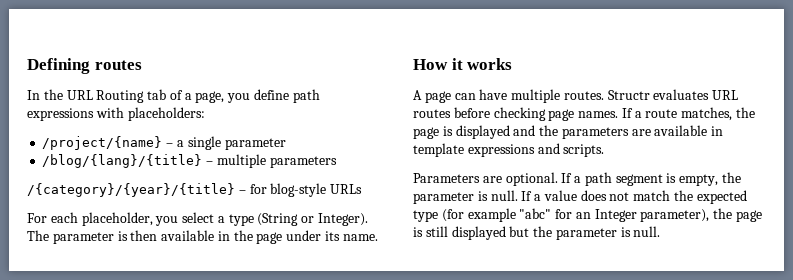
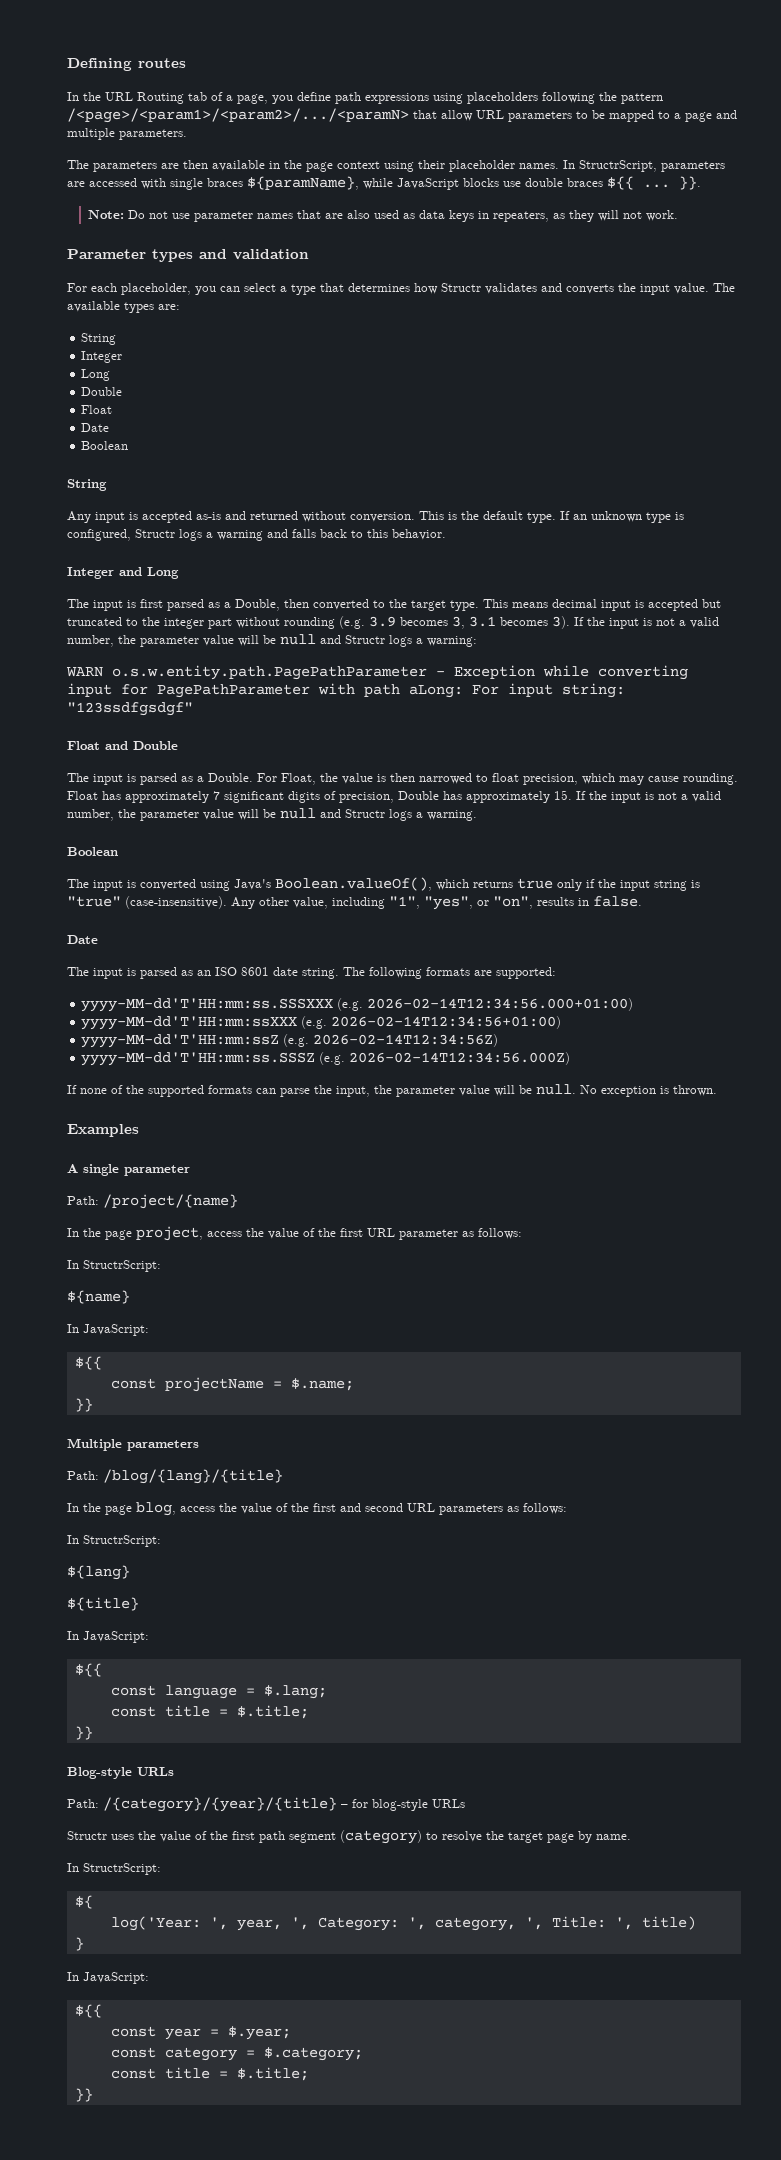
[95,107,205,121] [42,136,286,150] [42,154,337,168] with placeholders: // /project/{name} – a single parameter // /blog/{lang}/{title} – multiple parameters // -> [433,92,663,104] [67,108,737,123] [67,128,187,140] [67,160,725,172] [67,176,701,190] [88,210,679,222] [67,249,309,262] [67,283,735,295] [67,301,180,313] [81,333,117,345] [81,351,123,363] [81,369,111,381] [81,387,123,396] [81,405,113,414] [81,423,110,432] [81,441,129,450] [67,479,107,491] [67,511,684,523] [67,529,446,541] [67,567,179,579] [67,599,721,611] [67,616,719,629] [67,634,477,647] [66,665,688,680] [67,683,625,698] [67,702,193,716] [67,741,178,750] [67,773,738,785] [67,790,721,803] [67,808,477,821] [67,847,118,856] [67,877,700,891] [67,896,642,910] [67,935,98,944] [67,967,556,979] [81,998,634,1012] [81,1016,562,1030] [81,1034,499,1048] [81,1052,571,1066] [67,1084,717,1097] [67,1124,139,1137] [67,1164,190,1176] [67,1194,238,1209] [67,1226,522,1241] [67,1260,161,1272] [67,1290,130,1304] [67,1324,149,1336] [74,1356,102,1370] [110,1377,354,1392] [74,1398,93,1412] [67,1438,199,1451] [67,1469,283,1484] [67,1502,567,1516] [67,1535,161,1547] [67,1565,130,1580] [67,1597,139,1611] [67,1631,149,1643] [74,1663,102,1677] [110,1685,327,1699] [110,1705,309,1719] [74,1726,93,1740] [67,1767,174,1779] [67,1799,99,1808] using placeholders following the pattern /<page>/<param1>/<param2>/.../<paramN> that allow URL parameters to be mapped to a page and multiple parameters. // The parameters are then available in the page context using their placeholder names. In StructrScript, parameters are accessed with single braces ${paramName}, while JavaScript blocks use double braces ${{ ... }}. // Note: Do not use parameter names that are also used as data keys in repeaters, as they will not work. // Parameter types and validation // For each placeholder, you can select a type that determines how Structr validates and converts the input value. The available types are: // String // Integer // Long // Double // Float // Date // Boolean // String // Any input is accepted as-is and returned without conversion. This is the default type. If an unknown type is configured, Structr logs a warning and falls back to this behavior. // Integer and Long // The input is first parsed as a Double, then converted to the target type. This means decimal input is accepted but truncated to the integer part without rounding (e.g. 3.9 becomes 3, 3.1 becomes 3). If the input is not a valid number, the parameter value will be null and Structr logs a warning: // WARN o.s.w.entity.path.PagePathParameter - Exception while converting input for PagePathParameter with path aLong: For input string: "123ssdfgsdgf" // Float and Double // The input is parsed as a Double. For Float, the value is then narrowed to float precision, which may cause rounding. Float has approximately 7 significant digits of precision, Double has approximately 15. If the input is not a valid number, the parameter value will be null and Structr logs a warning. // Boolean // The input is converted using Java's Boolean.valueOf(), which returns true only if the input string is "true" (case-insensitive). Any other value, including "1", "yes", or "on", results in false. // Date // The input is parsed as an ISO 8601 date string. The following formats are supported: // yyyy-MM-dd'T'HH:mm:ss.SSSXXX (e.g. 2026-02-14T12:34:56.000+01:00) // yyyy-MM-dd'T'HH:mm:ssXXX (e.g. 2026-02-14T12:34:56+01:00) // yyyy-MM-dd'T'HH:mm:ssZ (e.g. 2026-02-14T12:34:56Z) // yyyy-MM-dd'T'HH:mm:ss.SSSZ (e.g. 2026-02-14T12:34:56.000Z) // If none of the supported formats can parse the input, the parameter value will be null. No exception is thrown. // Examples // A single parameter // Path: /project/{name} // In the page project, access the value of the first URL parameter as follows: // In StructrScript: // ${name} // In JavaScript: // ${{ // const projectName = $.name; // }} // Multiple parameters // Path: /blog/{lang}/{title} // In the page blog, access the value of the first and second URL parameters as follows: // In StructrScript: // ${lang} // ${title} // In JavaScript: // ${{ // const language = $.lang; // const title = $.title; // }} // Blog-style URLs // Path:
[27,212,369,226] [27,230,378,244] [413,58,513,70] [413,89,739,103] [413,107,756,121] [413,125,724,139] [413,143,605,157] [413,172,742,186] [413,190,747,204] [413,208,763,222] [413,226,661,240] For each placeholder, you select a type (String or Integer). The parameter is then available in the page under its name. // How it works // A page can have multiple routes. Structr evaluates URL routes before checking page names. If a route matches, the page is displayed and the parameters are available in template expressions and scripts. // Parameters are optional. If a path segment is empty, the parameter is null. If a value does not match the expected type (for example "abc" for an Integer parameter), the page is still displayed but the parameter is null. -> [67,1830,631,1844] [67,1863,161,1875] [74,1895,93,1909] [110,1916,696,1931] [74,1937,84,1951] [67,1972,149,1984] [74,2004,102,2018] [110,2026,291,2040] [110,2047,363,2061] [110,2067,309,2081] [74,2088,93,2102] Structr uses the value of the first path segment (category) to resolve the target page by name. // In StructrScript: // ${ // log('Year: ', year, ', Category: ', category, ', Title: ', title) // } // In JavaScript: // ${{ // const year = $.year; // const category = $.category; // const title = $.title; // }}

